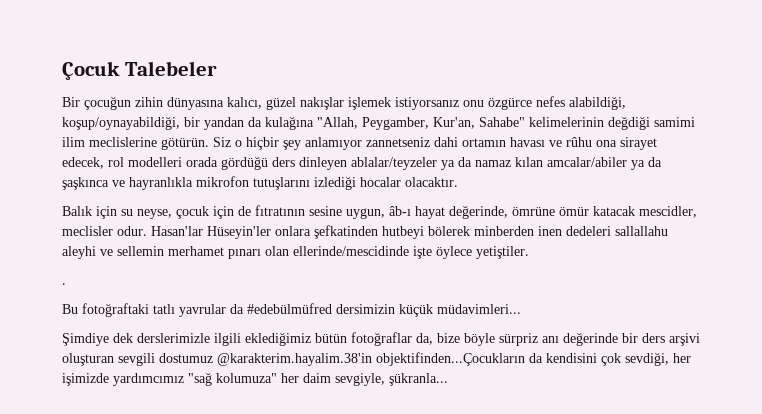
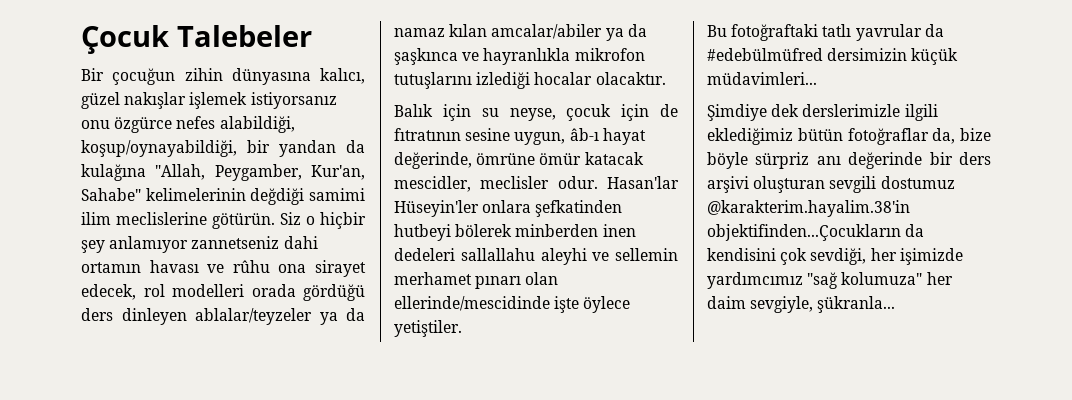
[62,283,66,285] // . -> (462, 328) none

